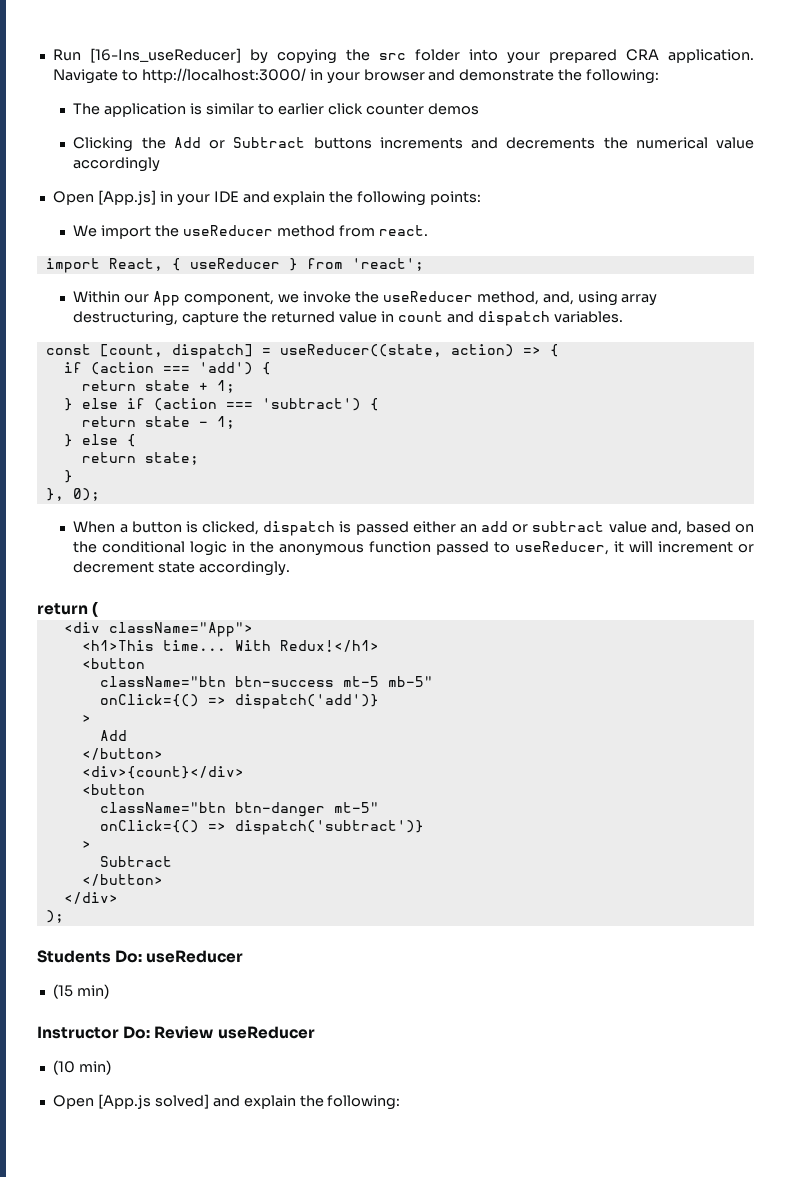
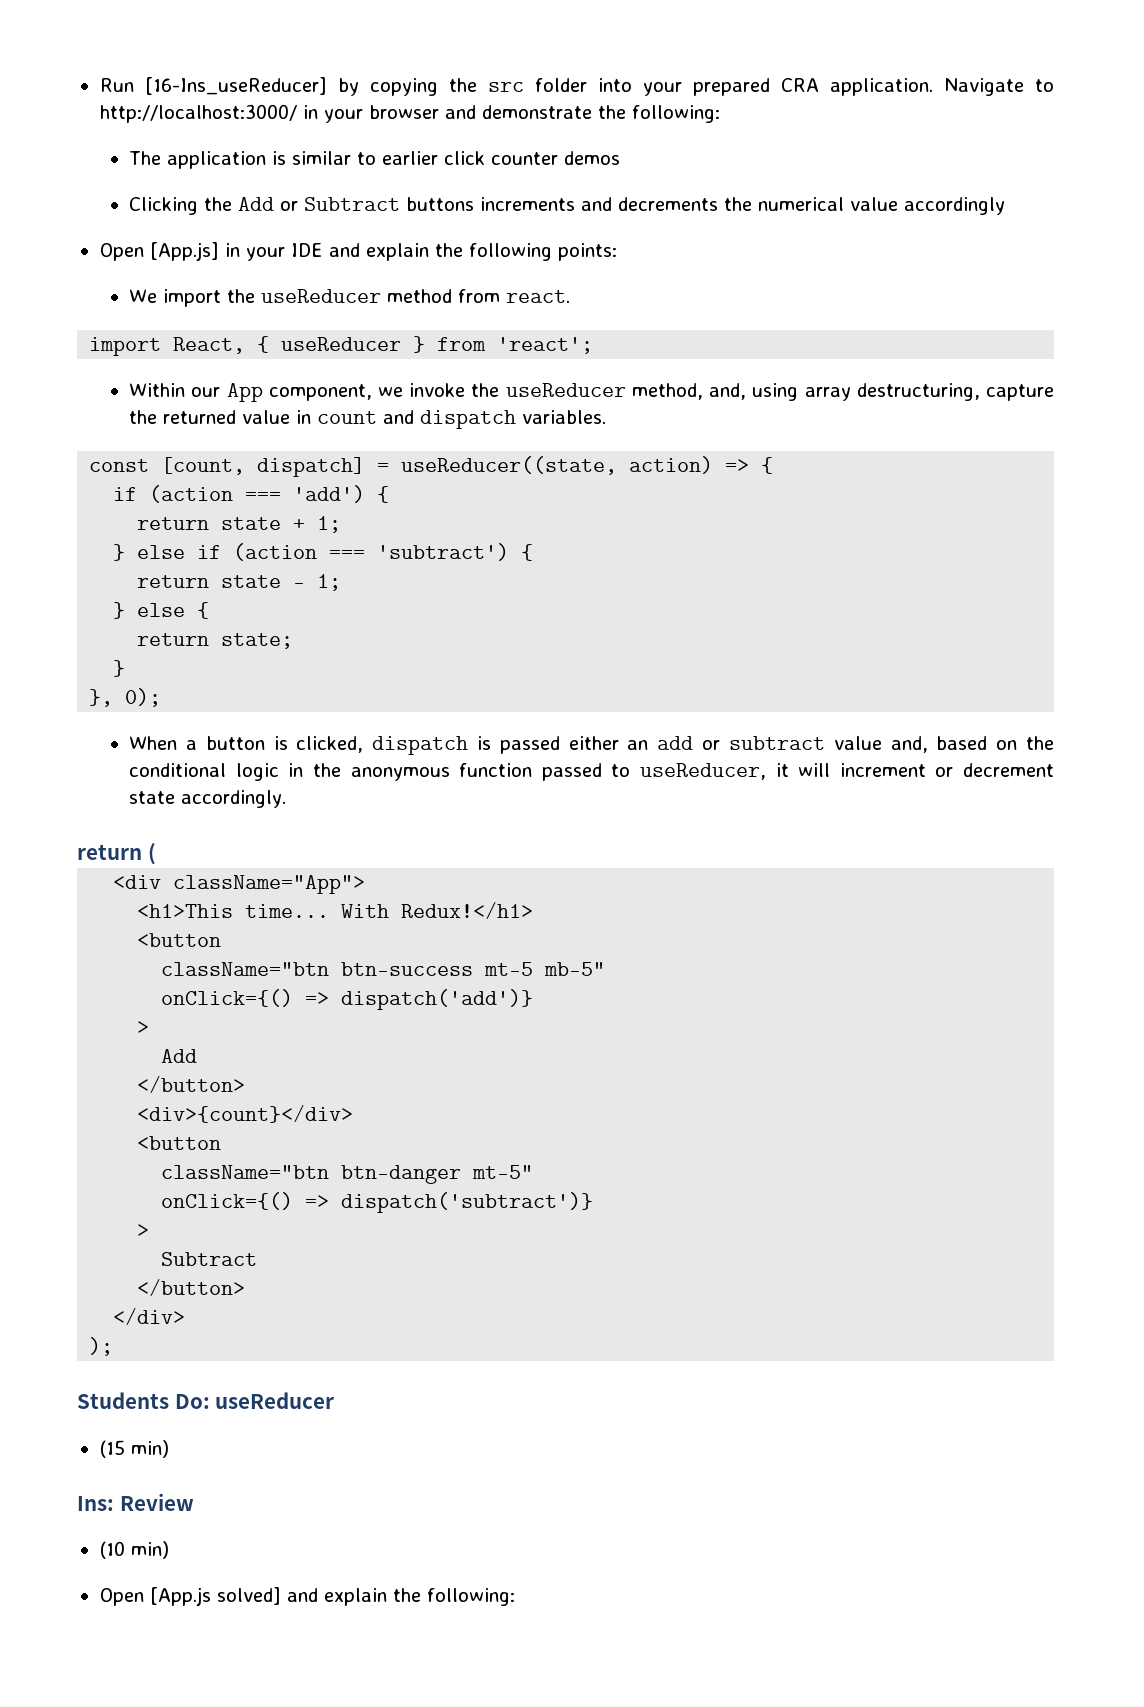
[37,1026,151,1039] Instructor Do: -> [77,1496,114,1511] Ins:
[217,1026,315,1039] useReducer -> (194, 1502) none

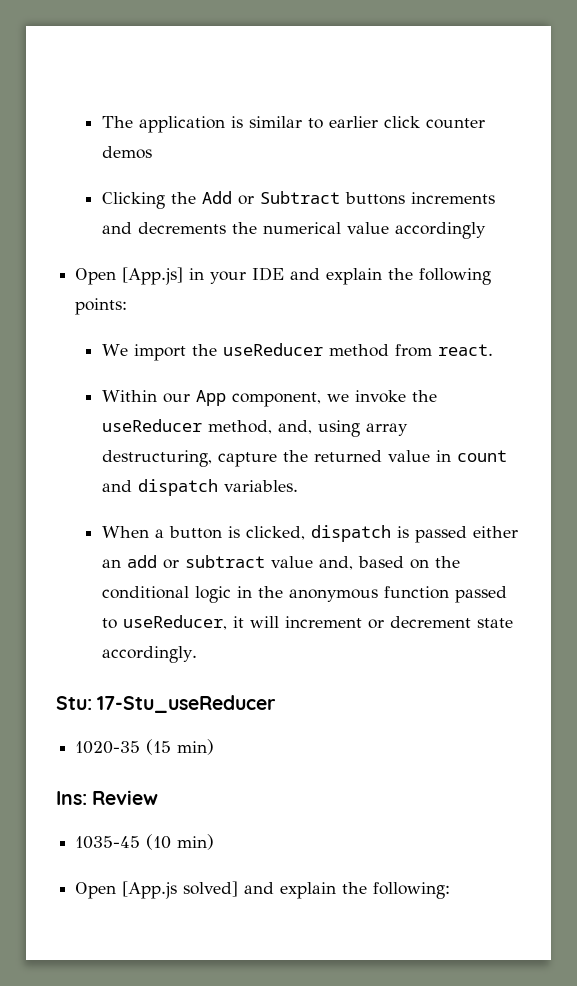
[99,77,1054,96] [99,104,720,123] Run [16-Ins_useReducer] by copying the src folder into your prepared CRA application. Navigate to http://localhost:3000/ in your browser and demonstrate the following: // -> (101, 122) none
[89,336,594,356] // import React, { useReducer } from 'react'; -> (493, 350) none
[89,456,774,477] [113,485,390,503] [137,516,342,533] [113,543,534,561] [137,574,342,591] [113,602,210,619] [137,633,294,649] [113,660,126,677] [89,688,162,707] // const [count, dispatch] = useReducer((state, action) => { // if (action === 'add') { // return state + 1; // } else if (action === 'subtract') { // return state - 1; // } else { // return state; // } // }, 0); -> (298, 486) none
[77,843,156,865] [113,875,366,894] [137,902,534,919] [137,933,222,947] [161,962,606,976] [161,989,534,1010] [137,1021,150,1034] [161,1049,198,1063] [137,1076,246,1093] [137,1105,354,1123] [137,1136,222,1150] [161,1165,534,1184] [161,1192,594,1213] [137,1224,150,1237] [161,1252,258,1266] [137,1279,246,1296] [113,1308,186,1325] [89,1337,114,1356] [77,1392,335,1409] return ( // <div className="App"> // <h1>This time... With Redux!</h1> // <button // className="btn btn-success mt-5 mb-5" // onClick={() => dispatch('add')} // > // Add // </button> // <div>{count}</div> // <button // className="btn btn-danger mt-5" // onClick={() => dispatch('subtract')} // > // Subtract // </button> // </div> // ); // Students Do: useReducer // -> [56,695,277,713] [75,741,141,754] Stu: 17-Stu_useReducer // 1020-35
(194, 1502) none -> [75,836,141,849] 1035-45

